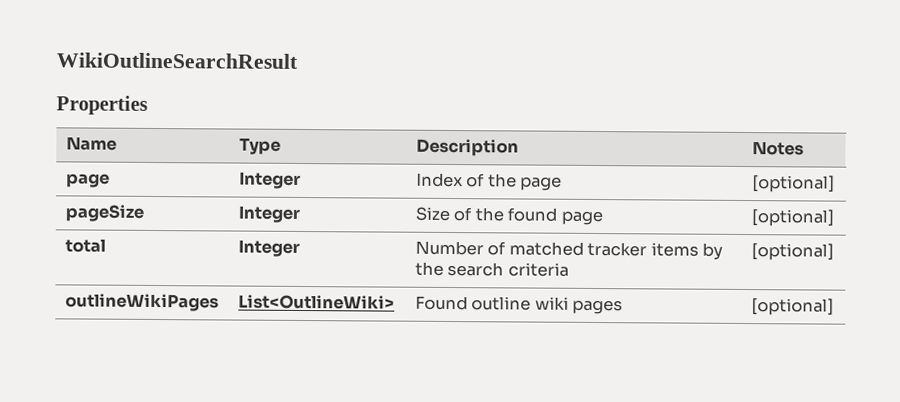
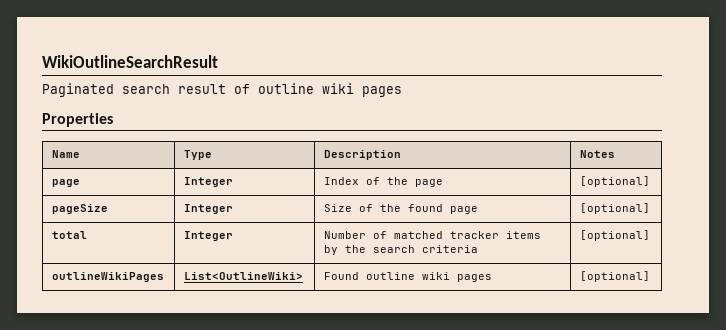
(298, 60) none -> [42,83,402,97] // Paginated search result of outline wiki pages

